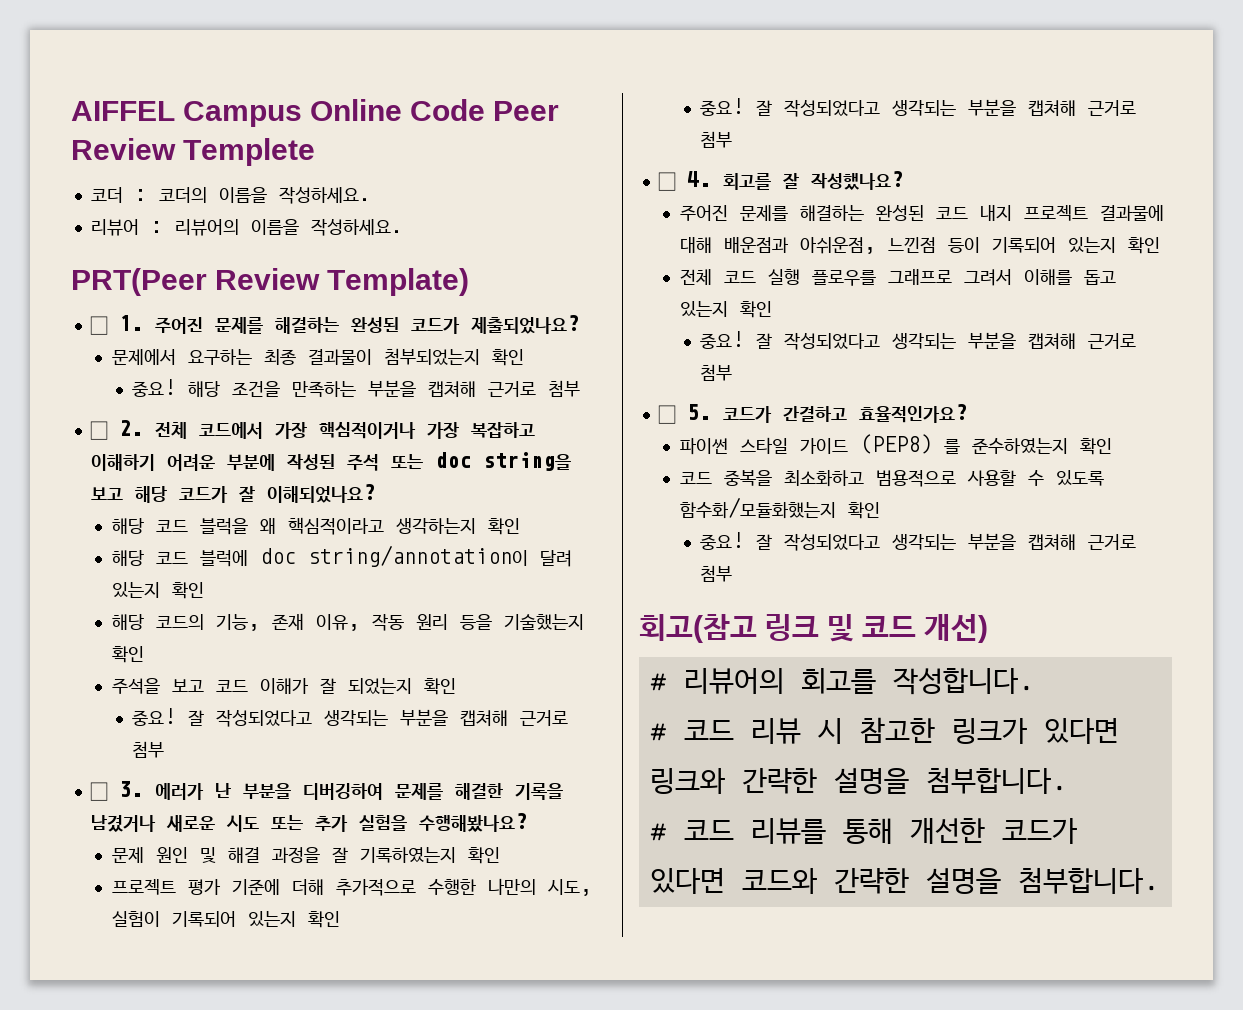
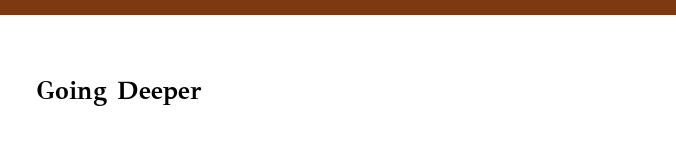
[71,99,560,127] [71,138,316,166] [90,186,371,204] [90,218,403,236] [71,268,470,296] [89,315,579,335] [111,348,524,366] [132,379,581,398] [89,420,535,440] [90,452,571,471] [90,484,375,503] [111,517,520,535] [111,545,572,567] [111,582,204,599] [111,613,584,631] [111,646,144,663] [111,678,456,695] [132,708,569,727] [132,741,165,758] [89,781,563,801] [90,813,527,832] [111,847,500,864] [111,878,592,896] [111,911,340,928] [700,98,1137,117] [700,131,733,148] [657,171,903,191] [679,205,1164,221] [679,237,1160,254] [679,269,1116,286] [679,301,772,318] [700,331,1137,350] [700,364,733,381] [657,404,967,424] [679,434,1112,455] [679,469,1104,487] [679,497,880,519] [700,532,1137,551] [700,565,733,582] [639,614,989,643] [649,668,1035,695] [649,717,1119,744] [649,767,1068,794] [649,818,1077,844] [649,867,1160,894] AIFFEL Campus Online Code Peer Review Templete // 코더 : 코더의 이름을 작성하세요. // 리뷰어 : 리뷰어의 이름을 작성하세요. // PRT(Peer Review Template) // ☐ 1. 주어진 문제를 해결하는 완성된 코드가 제출되었나요? // 문제에서 요구하는 최종 결과물이 첨부되었는지 확인 // 중요! 해당 조건을 만족하는 부분을 캡쳐해 근거로 첨부 // ☐ 2. 전체 코드에서 가장 핵심적이거나 가장 복잡하고 이해하기 어려운 부분에 작성된 주석 또는 doc string을 보고 해당 코드가 잘 이해되었나요? // 해당 코드 블럭을 왜 핵심적이라고 생각하는지 확인 // 해당 코드 블럭에 doc string/annotation이 달려 있는지 확인 // 해당 코드의 기능, 존재 이유, 작동 원리 등을 기술했는지 확인 // 주석을 보고 코드 이해가 잘 되었는지 확인 // 중요! 잘 작성되었다고 생각되는 부분을 캡쳐해 근거로 첨부 // ☐ 3. 에러가 난 부분을 디버깅하여 문제를 해결한 기록을 남겼거나 새로운 시도 또는 추가 실험을 수행해봤나요? // 문제 원인 및 해결 과정을 잘 기록하였는지 확인 // 프로젝트 평가 기준에 더해 추가적으로 수행한 나만의 시도, 실험이 기록되어 있는지 확인 // 중요! 잘 작성되었다고 생각되는 부분을 캡쳐해 근거로 첨부 // ☐ 4. 회고를 잘 작성했나요? // 주어진 문제를 해결하는 완성된 코드 내지 프로젝트 결과물에 대해 배운점과 아쉬운점, 느낀점 등이 기록되어 있는지 확인 // 전체 코드 실행 플로우를 그래프로 그려서 이해를 돕고 있는지 확인 // 중요! 잘 작성되었다고 생각되는 부분을 캡쳐해 근거로 첨부 // ☐ 5. 코드가 간결하고 효율적인가요? // 파이썬 스타일 가이드 (PEP8) 를 준수하였는지 확인 // 코드 중복을 최소화하고 범용적으로 사용할 수 있도록 함수화/모듈화했는지 확인 // 중요! 잘 작성되었다고 생각되는 부분을 캡쳐해 근거로 첨부 // 회고(참고 링크 및 코드 개선) // # 리뷰어의 회고를 작성합니다. // # 코드 리뷰 시 참고한 링크가 있다면 링크와 간략한 설명을 첨부합니다. // # 코드 리뷰를 통해 개선한 코드가 있다면 코드와 간략한 설명을 첨부합니다. -> [36,80,202,106] Going Deeper

